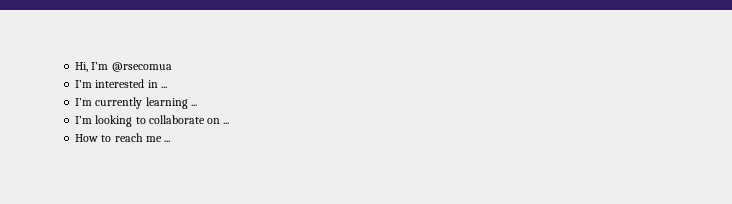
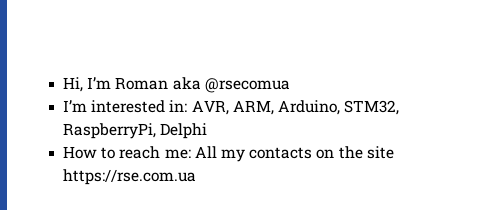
(109, 66) none -> [115,77,201,90] Roman aka
[147,80,167,88] [75,97,197,109] [75,115,230,127] [75,133,171,142] in ... // I’m currently learning ... // I’m looking to collaborate on ... // How to reach me ... -> [169,100,400,115] [63,123,208,139] [63,146,394,162] [63,169,197,185] in: AVR, ARM, Arduino, STM32, RaspberryPi, Delphi // How to reach me: All my contacts on the site https://rse.com.ua

